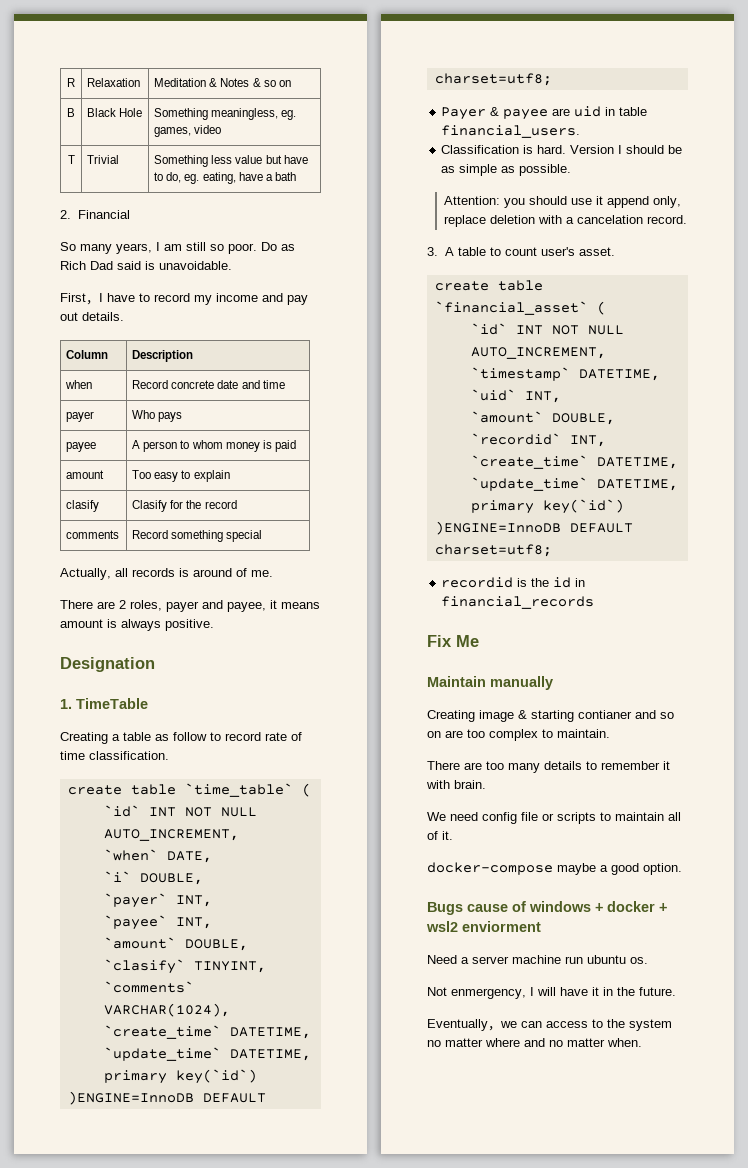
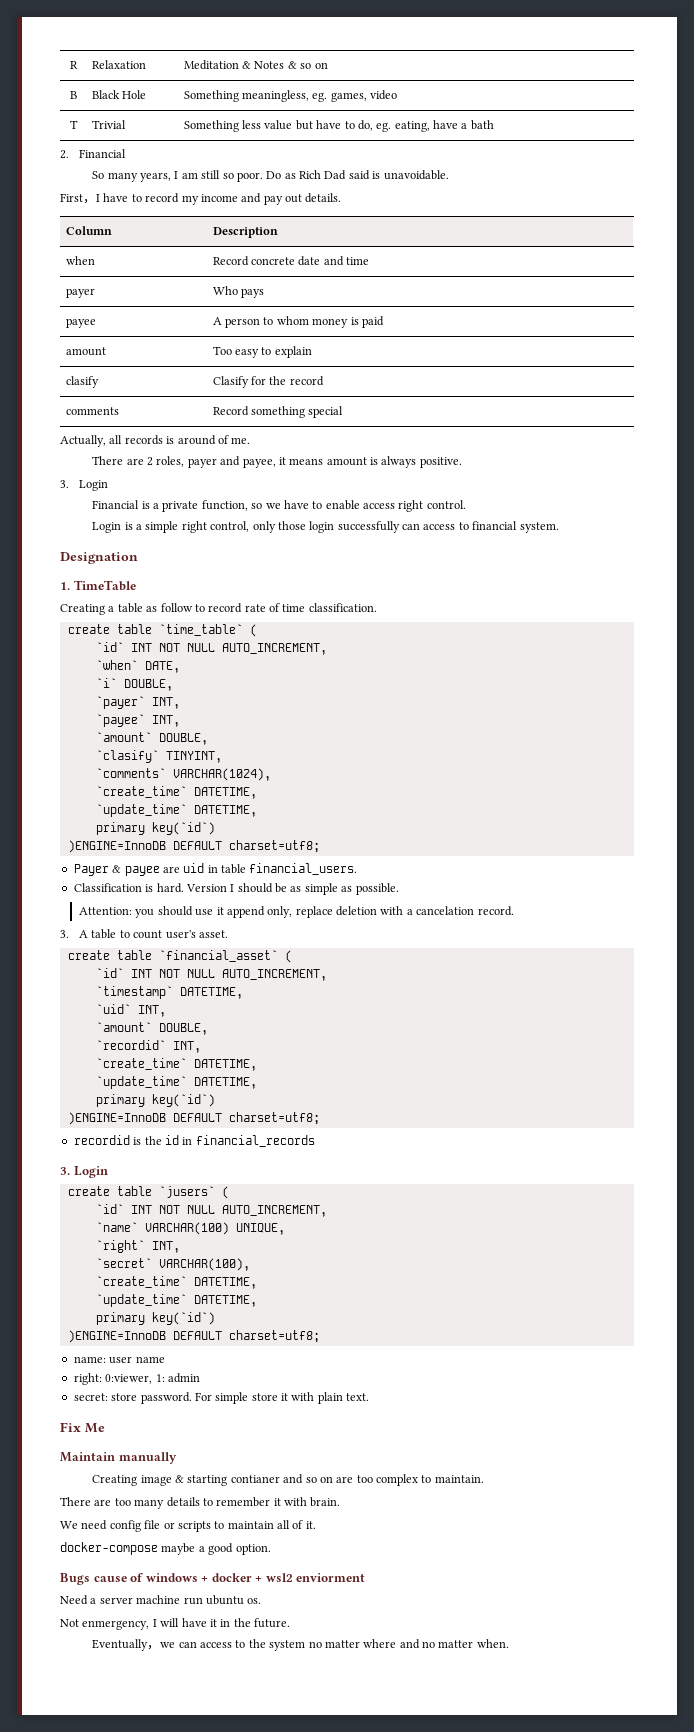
(214, 625) none -> [60,480,109,491] [92,500,466,512] [92,521,559,533] // 3. Login // Financial is a private function, so we have to enable access right control. // Login is a simple right control, only those login successfully can access to financial system.
(595, 602) none -> [60,1166,108,1178] [67,1186,229,1199] [95,1204,327,1217] [95,1222,285,1235] [95,1240,180,1253] [95,1258,250,1271] [95,1276,257,1289] [95,1294,257,1307] [95,1312,215,1325] [67,1330,320,1343] [73,1356,165,1364] [73,1373,200,1385] [73,1392,370,1404] // 3. Login // create table `jusers` ( // `id` INT NOT NULL AUTO_INCREMENT, // `name` VARCHAR(100) UNIQUE, // `right` INT, // `secret` VARCHAR(100), // `create_time` DATETIME, // `update_time` DATETIME, // primary key(`id`) // )ENGINE=InnoDB DEFAULT charset=utf8; // name: user name // right: 0:viewer, 1: admin // secret: store password. For simple store it with plain text.

